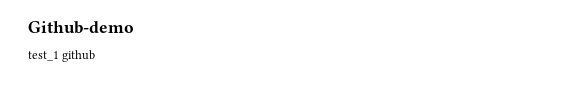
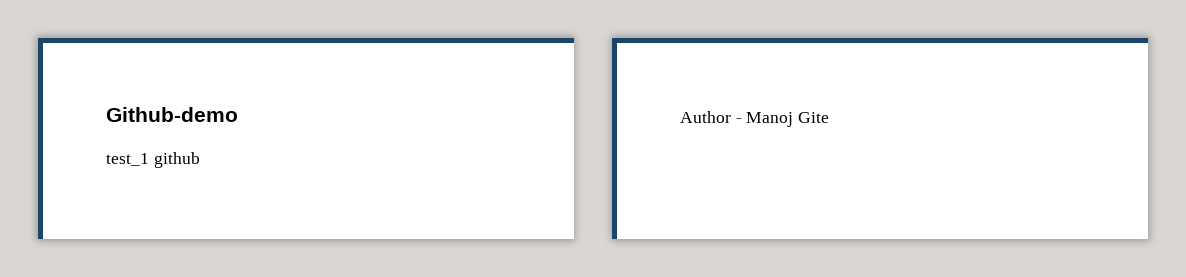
(96, 56) none -> [680,111,830,127] // Author - Manoj Gite

